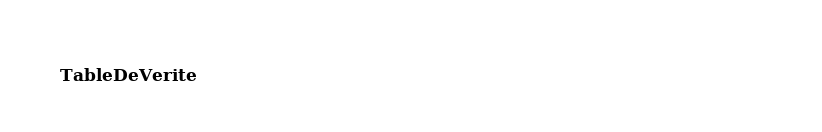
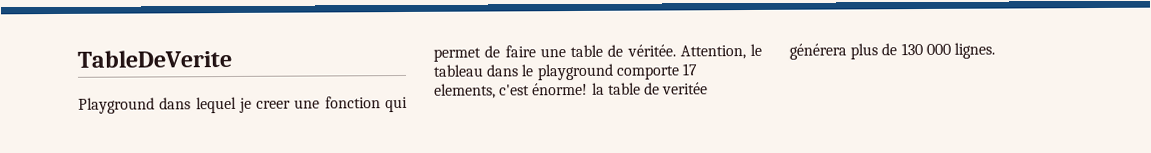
(197, 74) none -> [78,96,408,114] [433,43,762,62] [433,63,697,81] [434,82,709,99] [789,42,995,60] // Playground dans lequel je creer une fonction qui permet de faire une table de véritée. Attention, le tableau dans le playground comporte 17 elements, c'est énorme! la table de veritée générera plus de 130 000 lignes.

